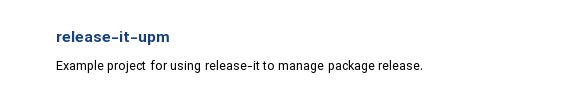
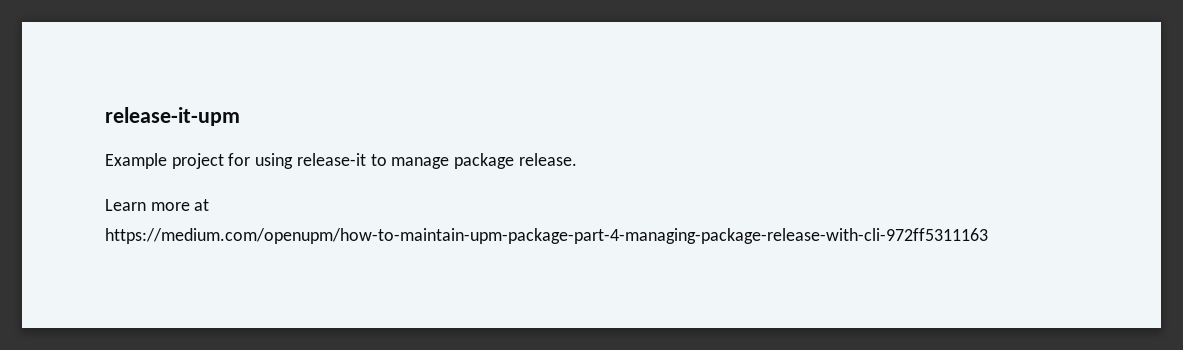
(423, 65) none -> [105,199,210,211] [105,228,988,244] // Learn more at https://medium.com/openupm/how-to-maintain-upm-package-part-4-managing-package-release-with-cli-972ff5311163

